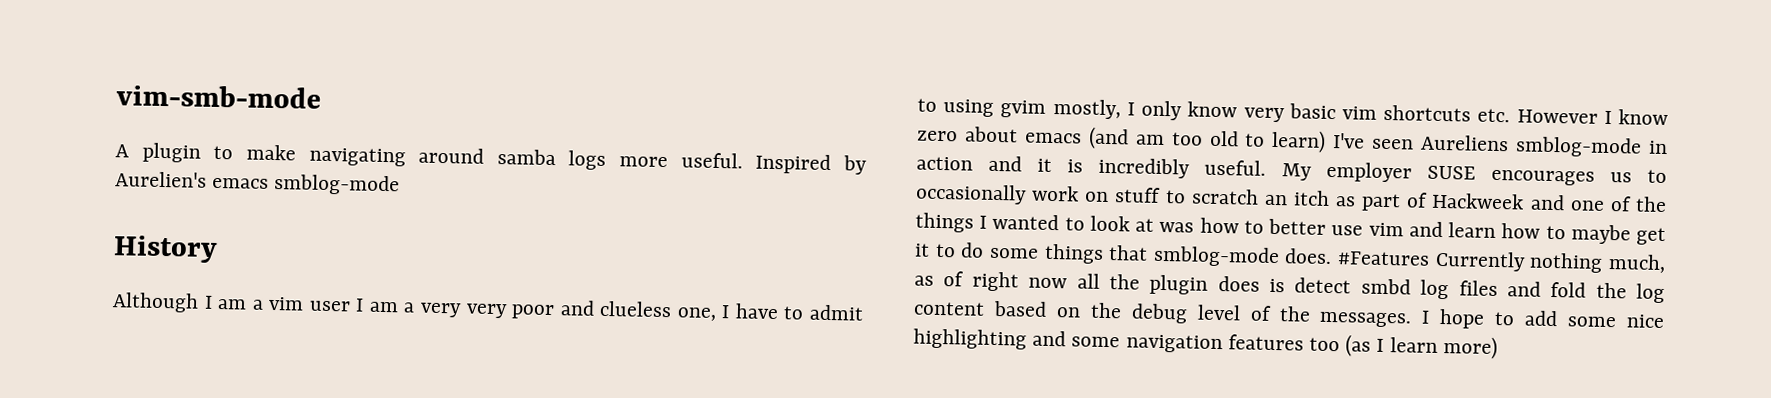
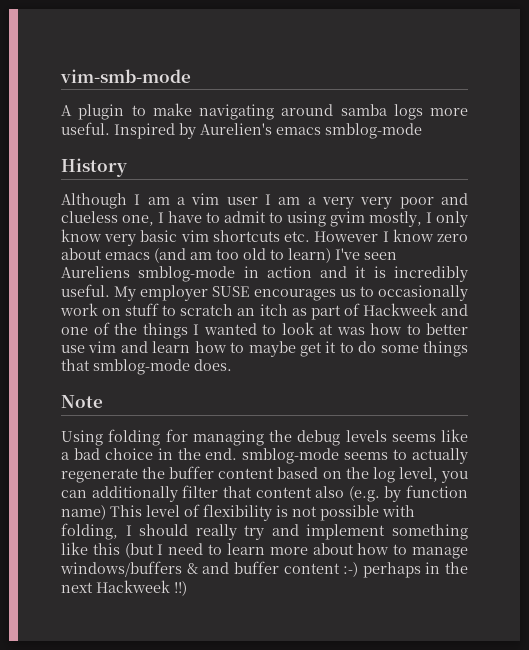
[1337,250,1666,274] [914,271,1665,304] [913,300,1665,329] [913,328,1498,360] #Features Currently nothing much, as of right now all the plugin does is detect smbd log files and fold the log content based on the debug level of the messages. I hope to add some nice highlighting and some navigation features too (as I learn more) -> [61,395,103,408] [61,429,468,446] [61,448,469,464] [61,466,468,483] [61,485,468,502] [61,504,415,521] [61,523,468,540] [61,542,468,559] [60,561,468,578] [61,580,187,596] // Note // Using folding for managing the debug levels seems like a bad choice in the end. smblog-mode seems to actually regenerate the buffer content based on the log level, you can additionally filter that content also (e.g. by function name) This level of flexibility is not possible with folding, I should really try and implement something like this (but I need to learn more about how to manage windows/buffers & and buffer content :-) perhaps in the next Hackweek !!)

